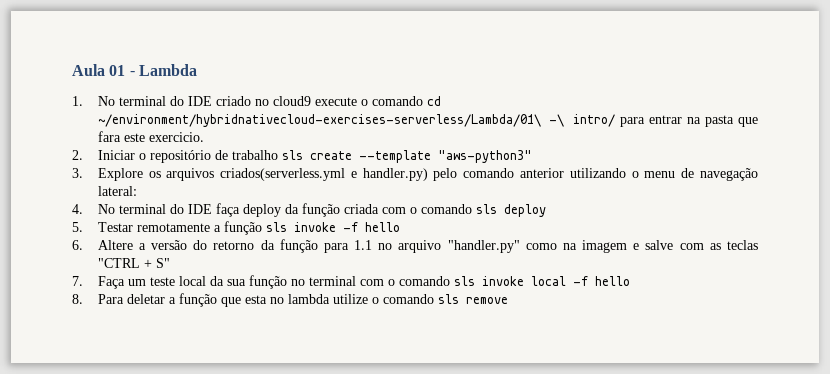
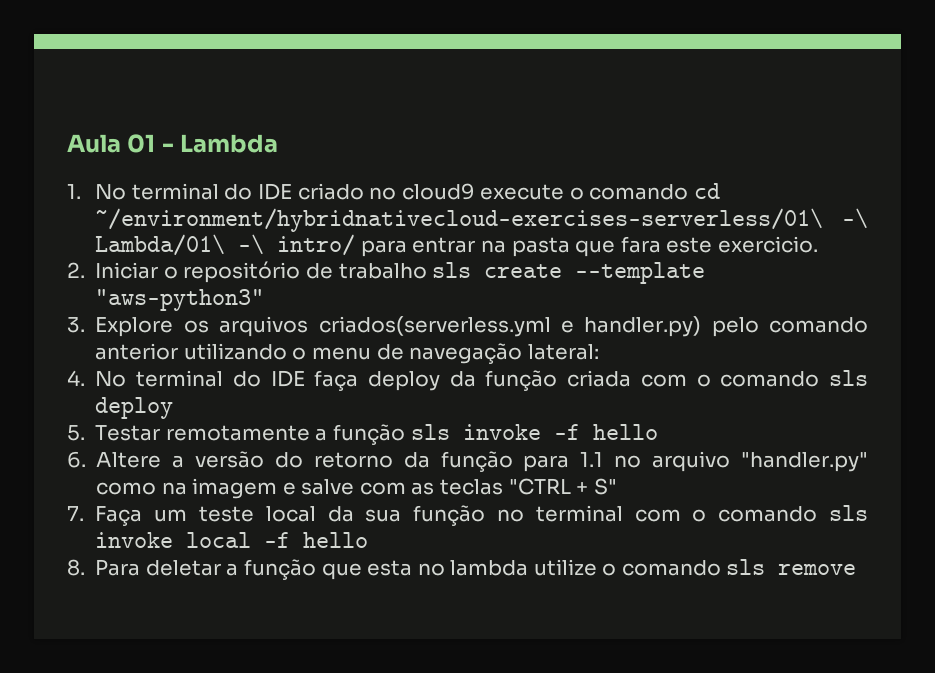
[97,114,541,127] ~/environment/hybridnativecloud-exercises-serverless/Lambda/01\ -> [95,208,868,232] [95,234,226,256] ~/environment/hybridnativecloud-exercises-serverless/01\ -\ Lambda/01\

